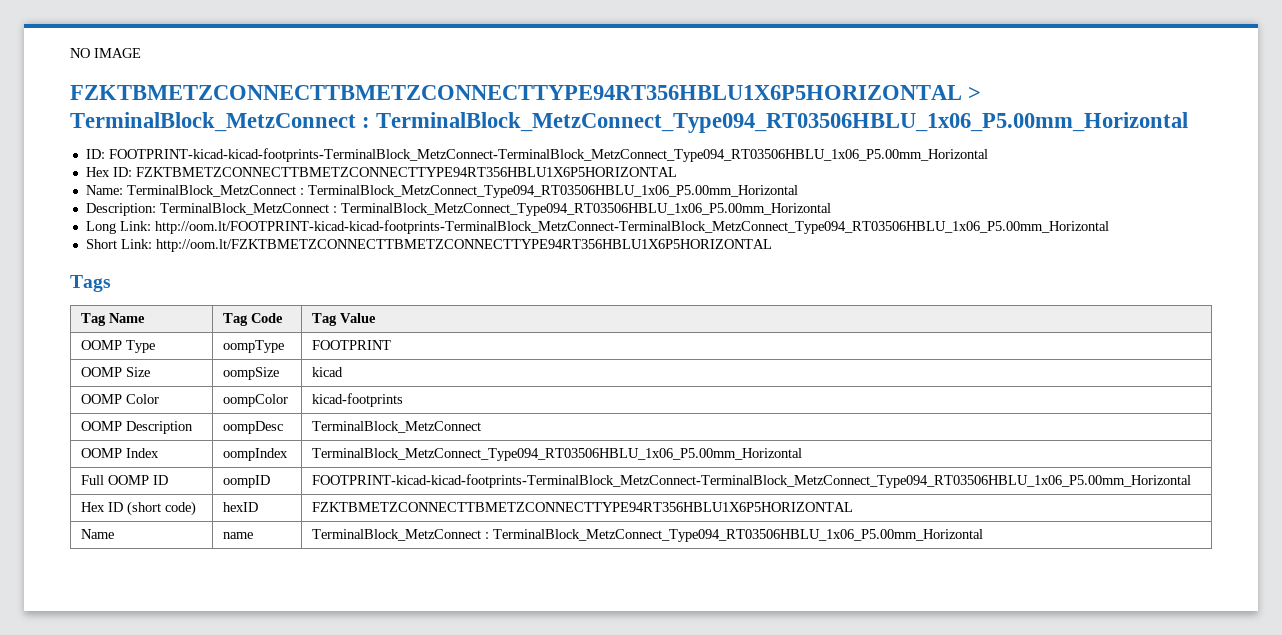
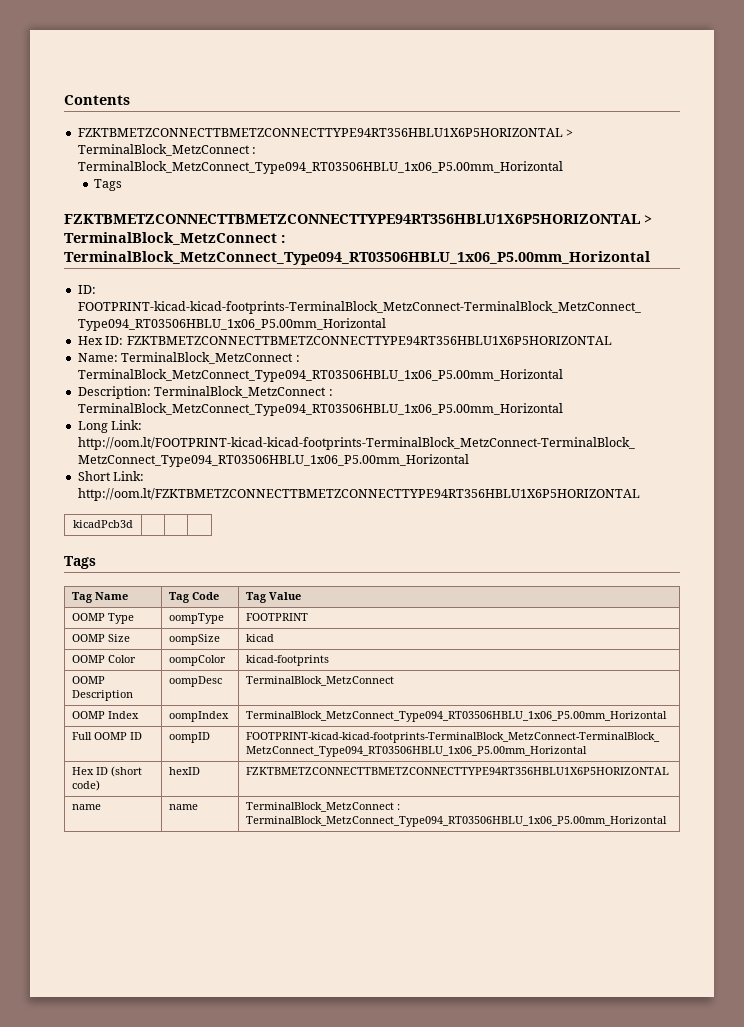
[70,48,141,58] NO IMAGE -> [64,95,130,105] [77,128,574,137] [77,144,257,156] [77,161,563,174] [94,179,123,191] Contents // FZKTBMETZCONNECTTBMETZCONNECTTYPE94RT356HBLU1X6P5HORIZONTAL > TerminalBlock_MetzConnect : TerminalBlock_MetzConnect_Type094_RT03506HBLU_1x06_P5.00mm_Horizontal // Tags
(772, 245) none -> [73,520,133,528] // kicadPcb3d | | |
[81,529,115,539] Name -> [72,804,102,810] name

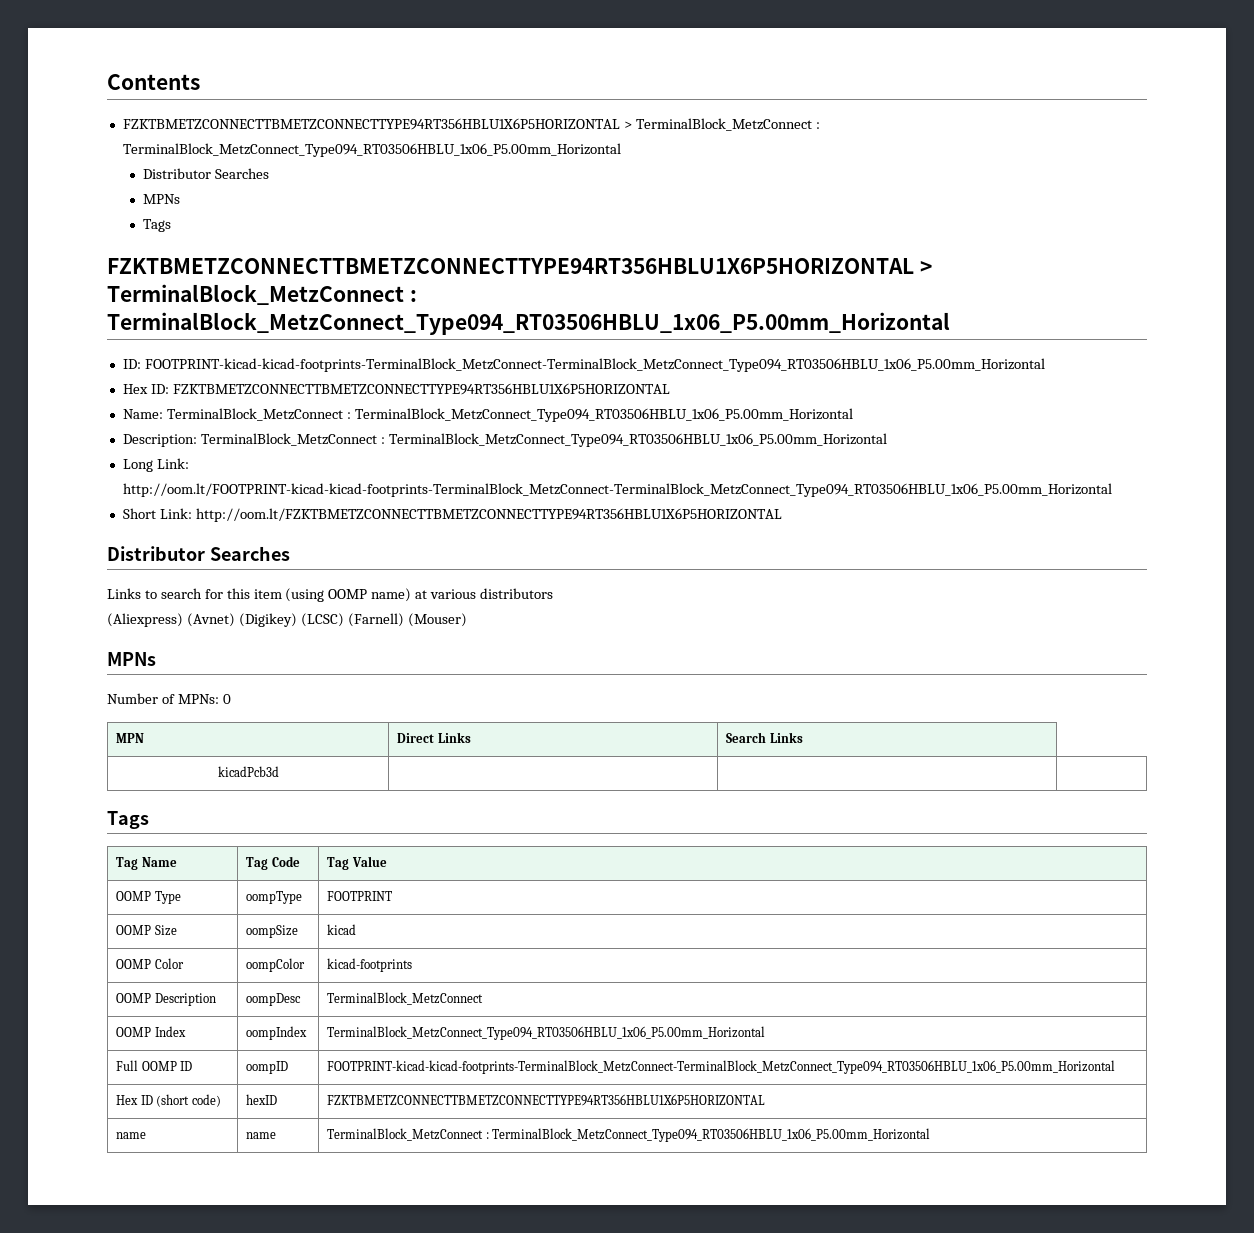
(563, 167) none -> [142,168,269,179] [142,194,180,204] // Distributor Searches // MPNs
(640, 494) none -> [107,546,290,561] [107,588,554,602] [107,613,467,627] [107,652,156,666] [107,693,231,704] [116,733,145,743] [397,732,471,743] [726,732,803,743] // Distributor Searches // Links to search for this item (using OOMP name) at various distributors // (Aliexpress) (Avnet) (Digikey) (LCSC) (Farnell) (Mouser) // MPNs // Number of MPNs: 0 // MPN | Direct Links | Search Links

